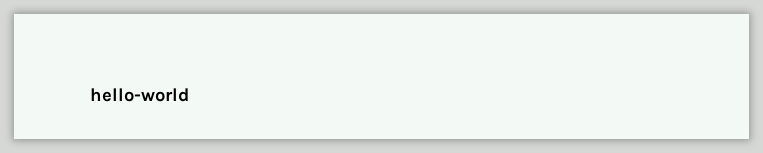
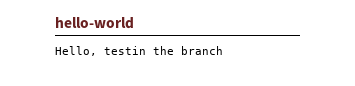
(189, 95) none -> [55,46,223,56] // Hello, testin the branch

